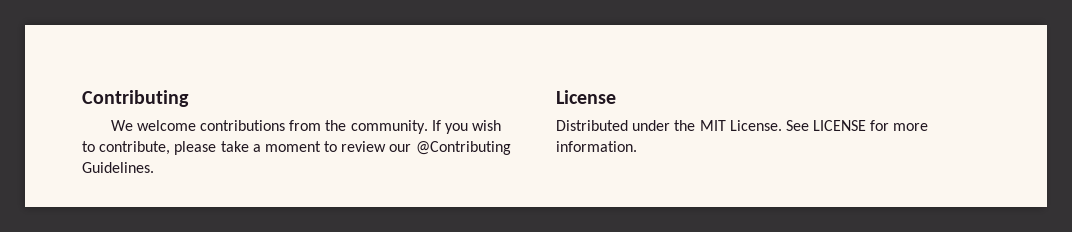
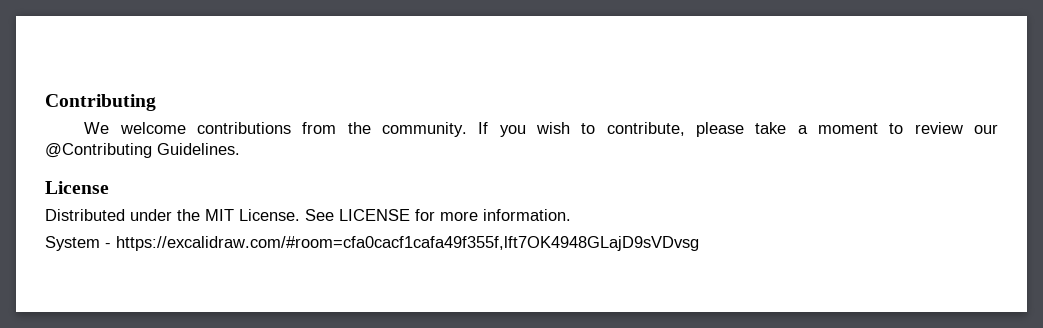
(637, 146) none -> [45,236,699,251] // System - https://excalidraw.com/#room=cfa0cacf1cafa49f355f,lft7OK4948GLajD9sVDvsg

